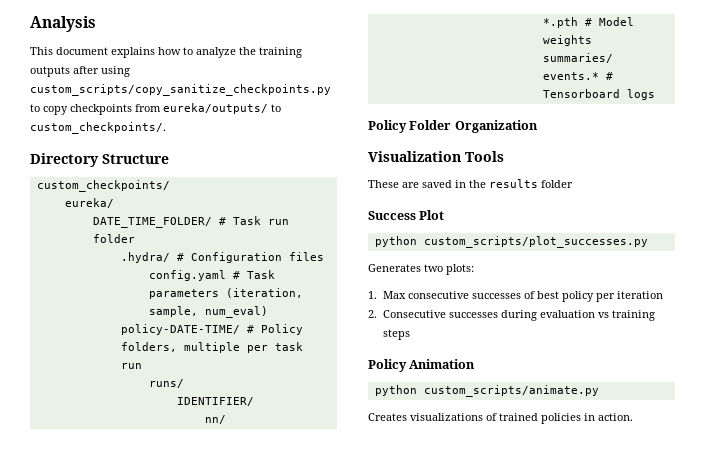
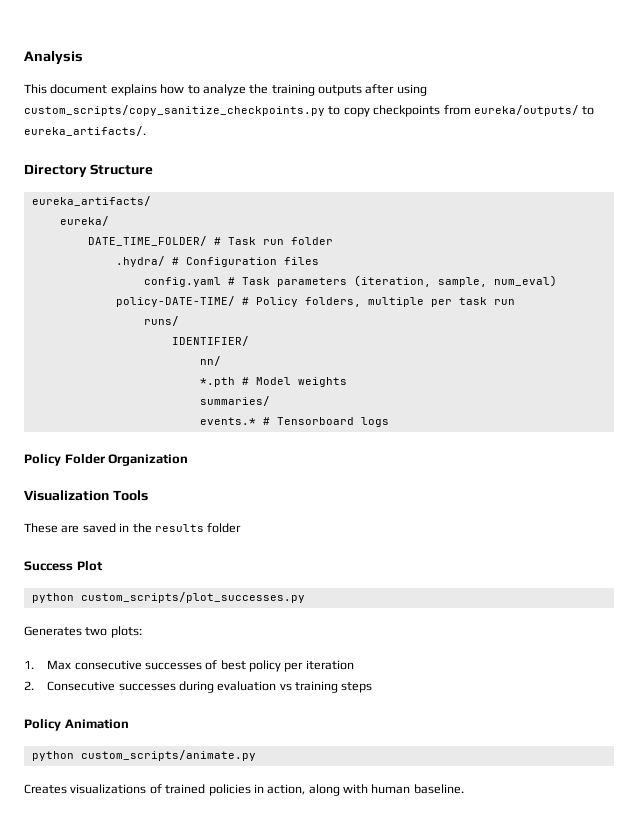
[30,122,166,134] custom_checkpoints/. -> [24,126,146,136] eureka_artifacts/.
[36,180,170,192] custom_checkpoints/ -> [31,196,151,206] eureka_artifacts/
[598,413,633,421] action. -> [267,784,464,796] action, along with human baseline.

